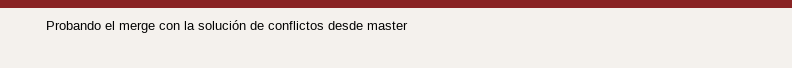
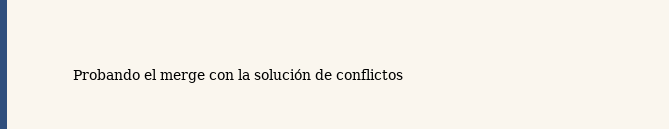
[328,21,408,30] desde master -> (403, 74) none

